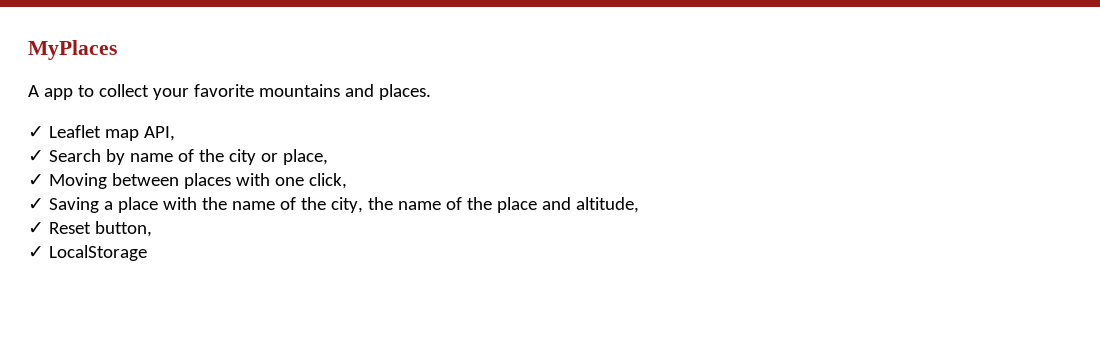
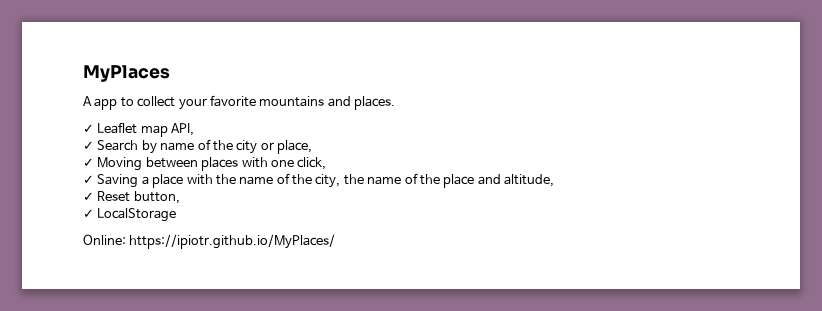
(147, 253) none -> [83,234,336,249] // Online: https://ipiotr.github.io/MyPlaces/

